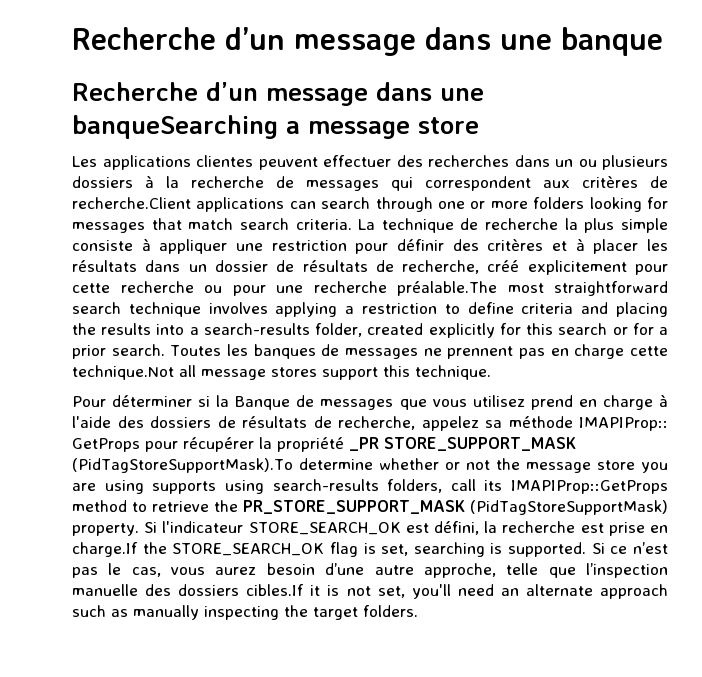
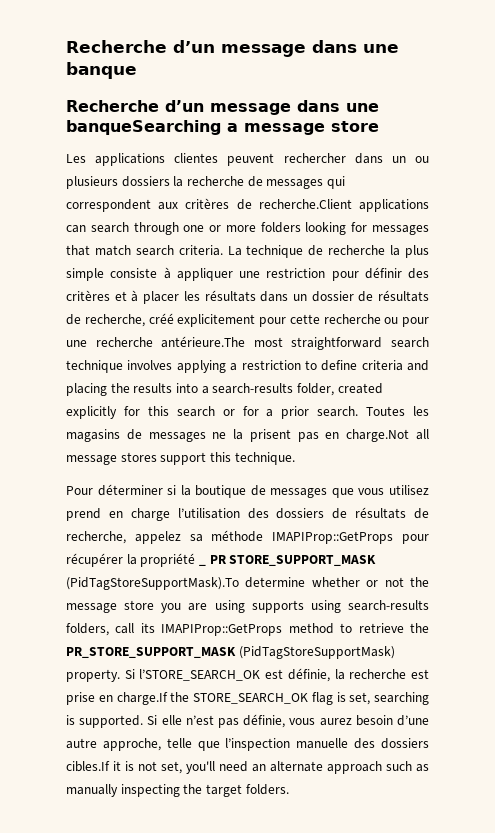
[323,155,509,167] effectuer des recherches -> [283,153,346,163] rechercher
[145,175,154,188] à -> (170, 181) none
[397,281,497,296] préalable.The -> [161,336,246,348] antérieure.The
[253,344,316,359] banques -> [66,429,120,442] magasins
[447,344,668,359] [72,365,174,380] prennent pas en charge cette technique.Not -> [233,429,410,442] la prisent pas en charge.Not
[235,396,291,410] Banque -> [195,485,247,498] boutique
[659,394,669,407] [72,416,111,428] à l'aide -> [177,508,240,519] l’utilisation
[579,417,668,431] [72,438,140,452] IMAPIProp:: GetProps -> [272,531,394,544] IMAPIProp::GetProps
[349,437,379,451] _PR -> [198,564,206,566] [209,555,227,564] _ PR
[162,521,479,535] l'indicateur STORE_SEARCH_OK est défini, -> [139,668,330,682] l’STORE_SEARCH_OK est définie,
[610,546,628,554] ce -> [161,715,182,725] elle
[108,563,161,577] le cas, -> [243,714,286,728] définie,

